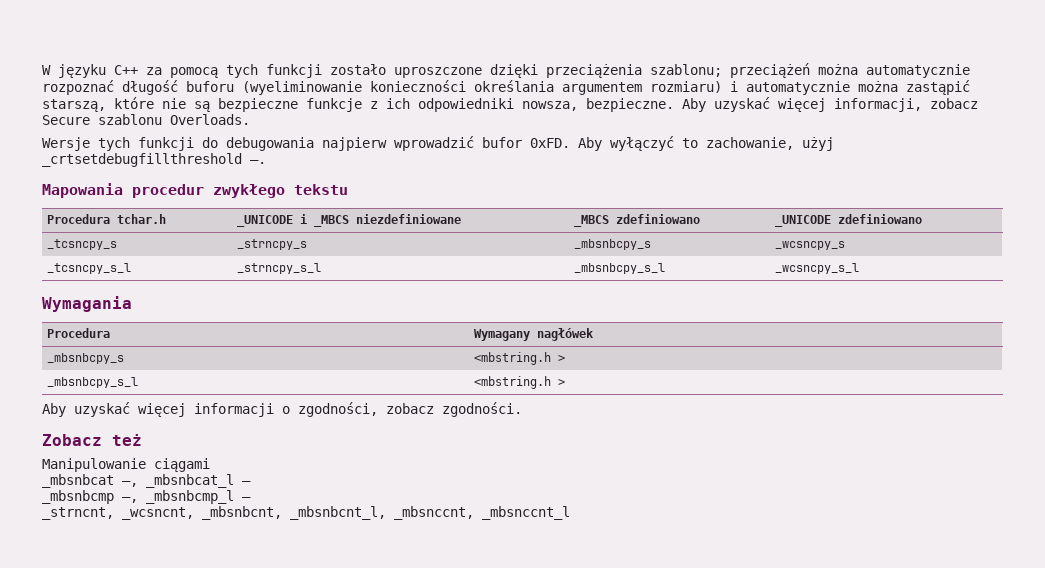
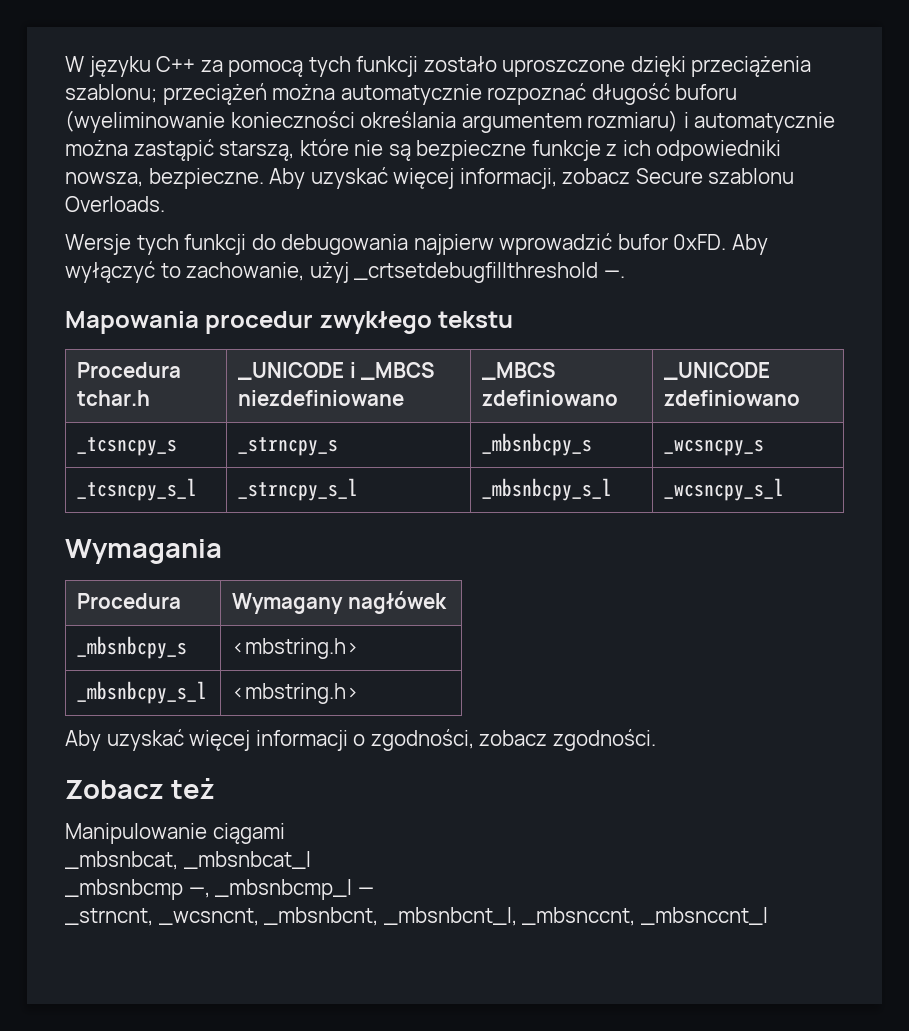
[474,352,566,365] [47,377,139,388] [474,376,566,389] <mbstring.h > // _mbsnbcpy_s_l | <mbstring.h > -> [232,638,360,659] [77,681,208,704] [232,683,360,704] <mbstring.h> // _mbsnbcpy_s_l | <mbstring.h>
[42,474,138,488] _mbsnbcat —, -> [65,851,178,870] _mbsnbcat,
[242,481,251,485] — -> (311, 860) none

